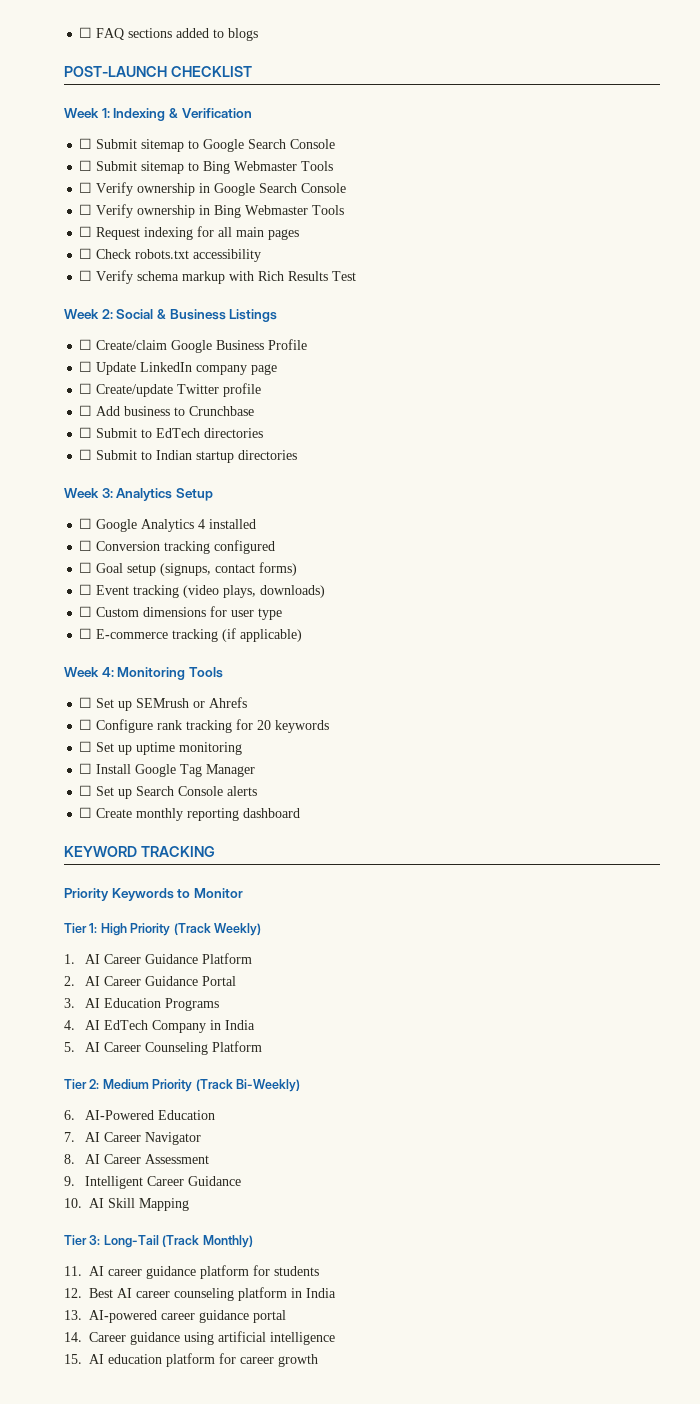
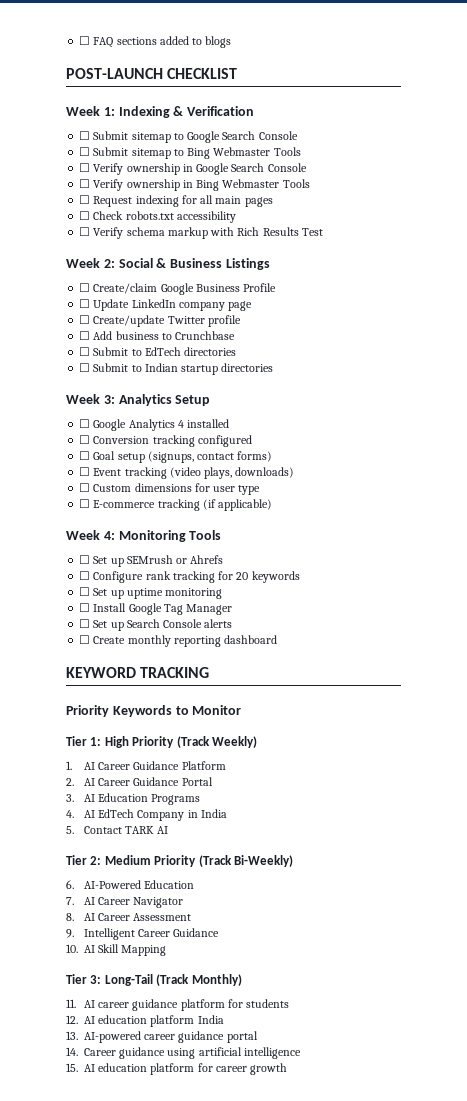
[84,1041,262,1055] AI Career Counseling Platform -> [83,826,169,834] Contact TARK AI
[89,1287,302,1301] Best AI career counseling platform in -> [84,1015,195,1027] AI education platform

